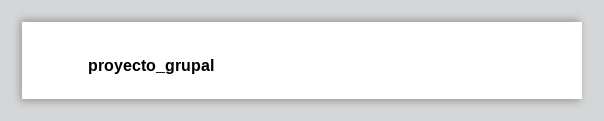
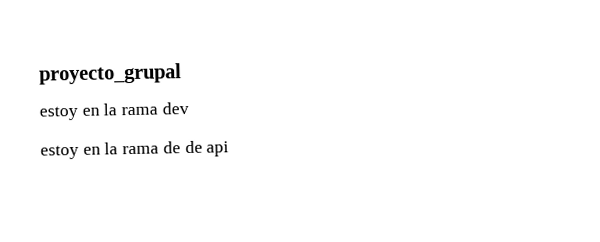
(214, 66) none -> [39,101,189,121] [40,140,230,160] // estoy en la rama dev // estoy en la rama de de api

